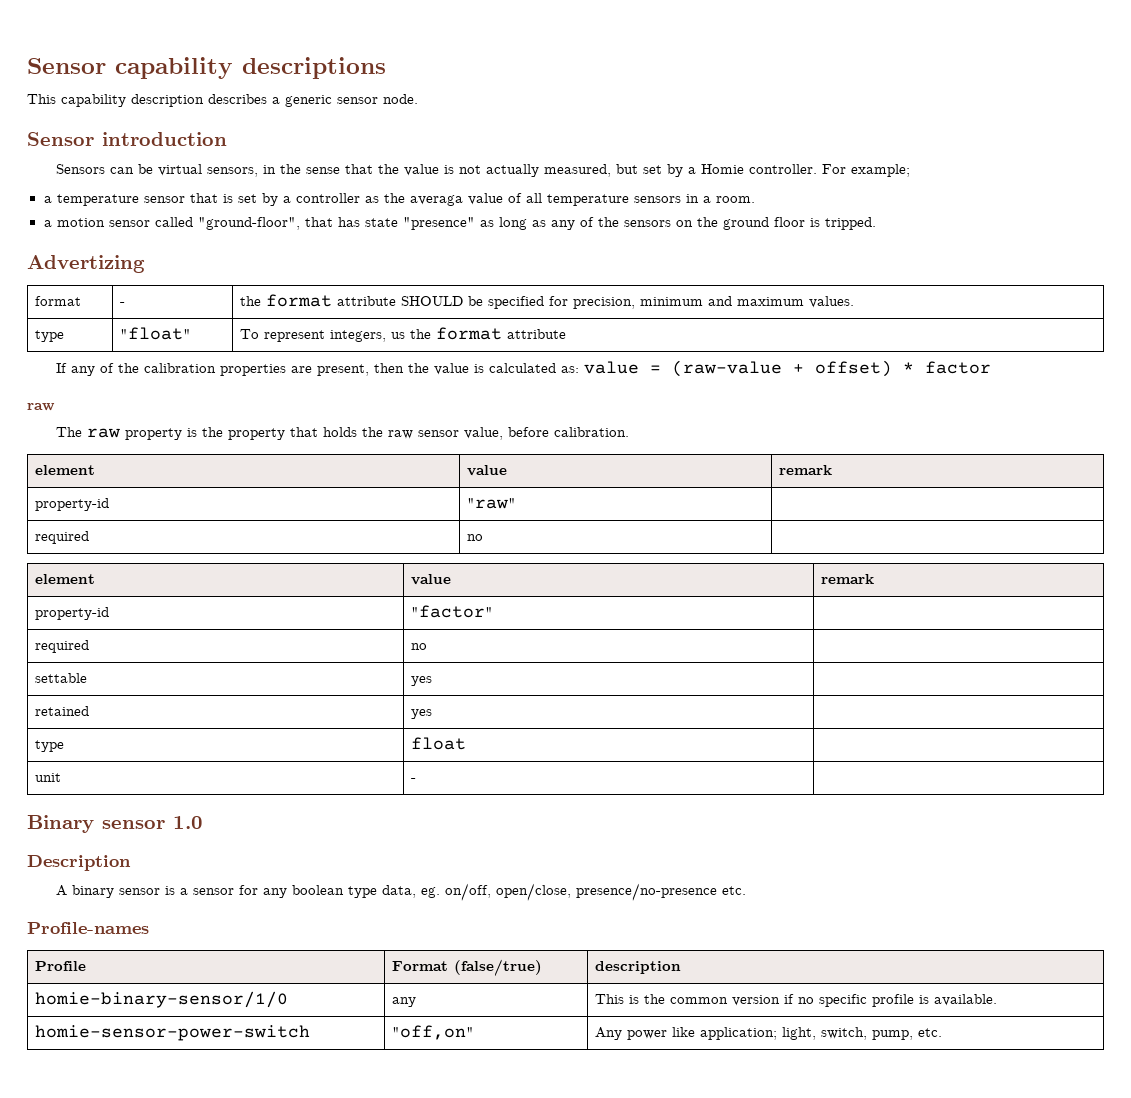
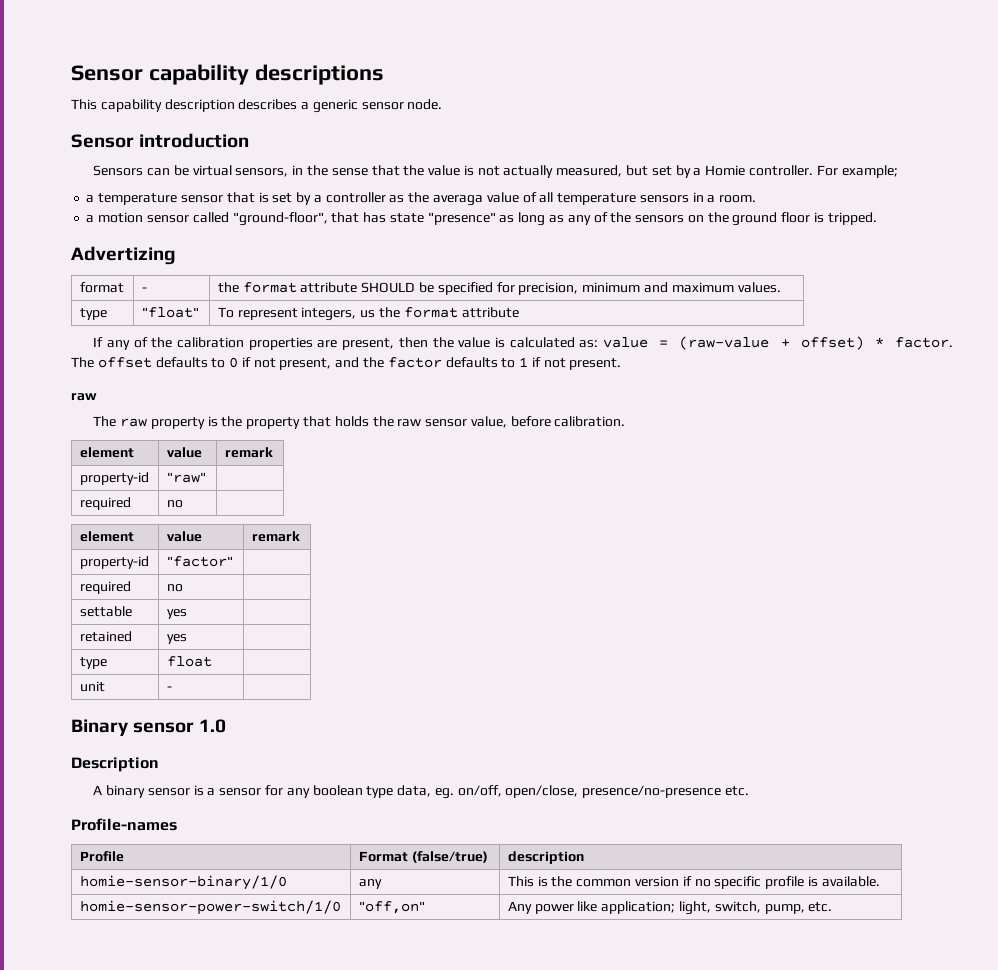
[925,361,992,374] factor -> [895,337,953,348] [71,357,622,370] factor. The offset defaults to 0 if not present, and the factor defaults to 1 if not present.
[34,991,288,1008] homie-binary-sensor/1/0 -> [79,875,287,890] homie-sensor-binary/1/0
[34,1025,310,1041] homie-sensor-power-switch -> [79,900,341,915] homie-sensor-power-switch/1/0

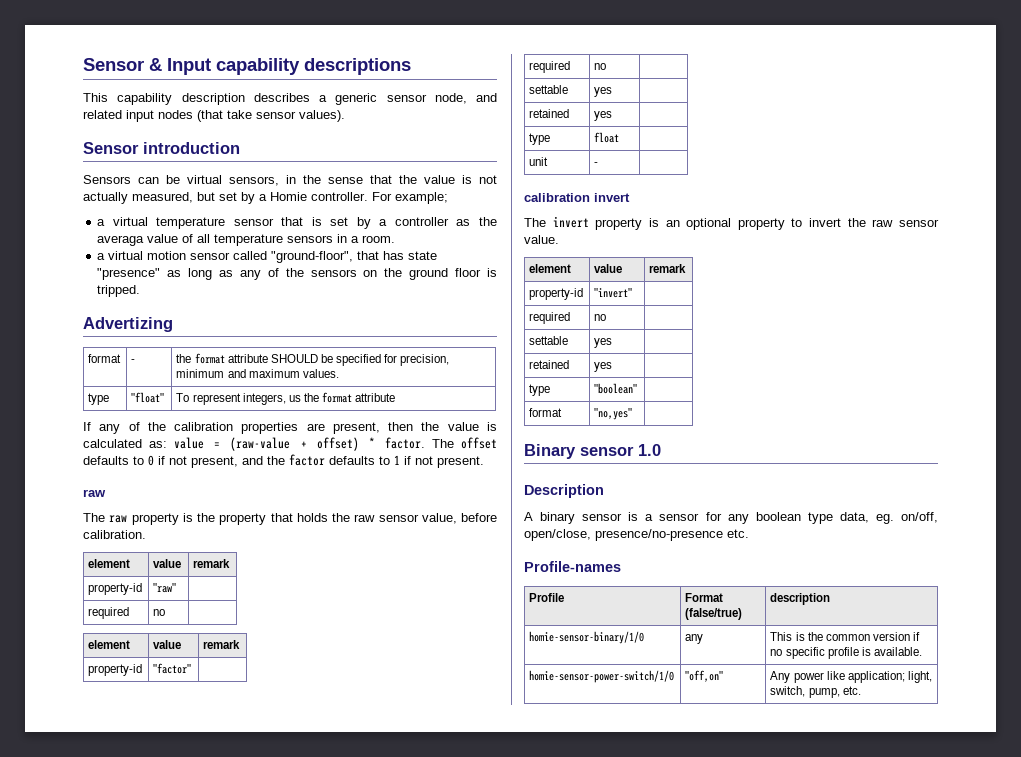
[71,65,143,81] Sensor -> [83,58,211,75] Sensor & Input
[407,99,443,110] node. -> [434,93,497,104] [83,110,345,122] node, and related input nodes (that take sensor values).
(95, 199) none -> [112,217,148,226] virtual
(95, 219) none -> [108,251,144,260] virtual
(172, 688) none -> [524,193,630,202] [524,216,939,230] [524,235,559,244] [529,264,572,273] [594,264,623,273] [649,264,687,273] [529,288,584,300] [594,288,633,298] [529,312,571,324] [594,314,607,321] [529,336,569,345] [594,338,613,348] [529,360,570,369] [594,362,613,372] [529,384,551,396] [594,383,638,394] [529,408,563,417] [594,408,633,420] // calibration invert // The invert property is an optional property to invert the raw sensor value. // element | value | remark // property-id | "invert" | // required | no | // settable | yes | // retained | yes | // type | "boolean" | // format | "no,yes" |

